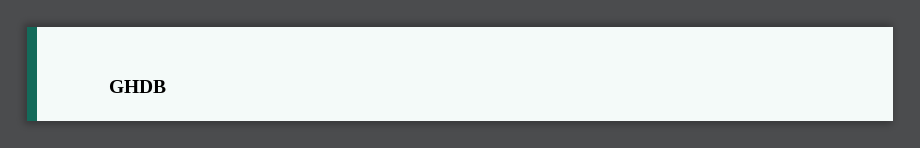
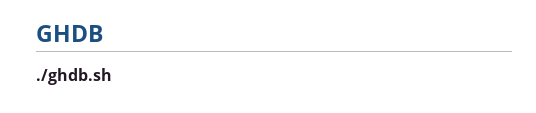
(166, 86) none -> [36,68,112,85] // ./ghdb.sh

